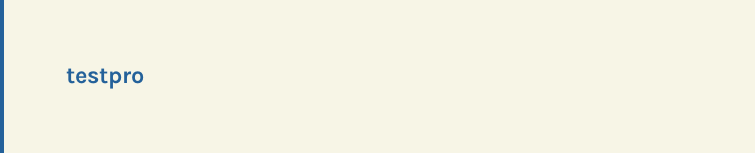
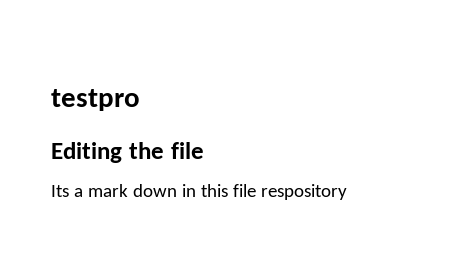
(144, 78) none -> [51,142,204,163] [51,184,347,200] // Editing the file // Its a mark down in this file respository

